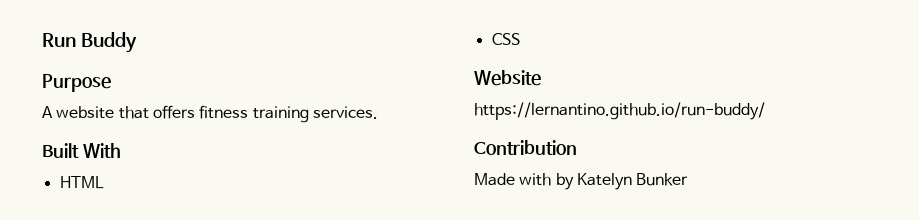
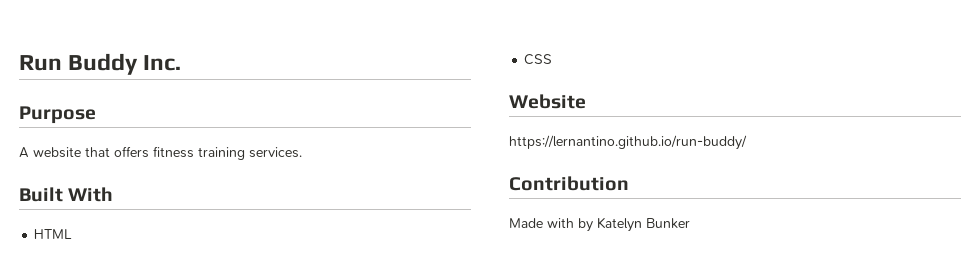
(137, 42) none -> [143,55,182,71] Inc.

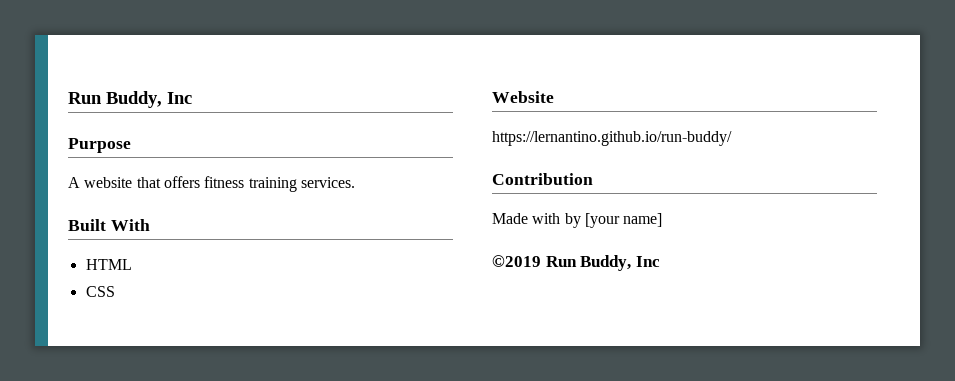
[19,53,182,75] Run Buddy Inc. -> [68,91,192,108] Run Buddy, Inc
[597,217,690,232] Katelyn Bunker -> [584,213,663,228] [492,255,660,271] [your name] // ©2019 Run Buddy, Inc

